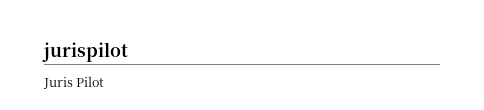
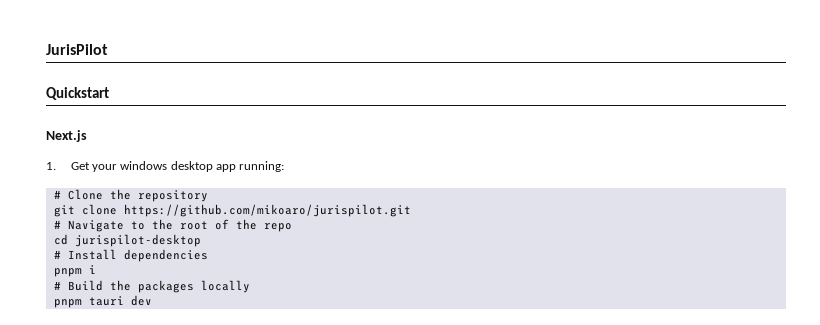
[42,42,128,62] [43,76,105,89] jurispilot // Juris Pilot -> [46,44,108,55] [46,87,109,100] [46,130,87,142] [46,161,285,172] [53,189,208,202] [53,204,411,217] [53,219,292,232] [53,234,201,247] [53,249,208,262] [53,265,96,277] [53,280,250,293] [53,295,152,308] JurisPilot // Quickstart // Next.js // 1. Get your windows desktop app running: // # Clone the repository // git clone https://github.com/mikoaro/jurispilot.git // # Navigate to the root of the repo // cd jurispilot-desktop // # Install dependencies // pnpm i // # Build the packages locally // pnpm tauri dev

